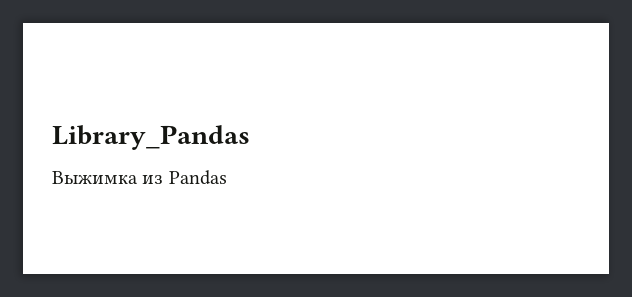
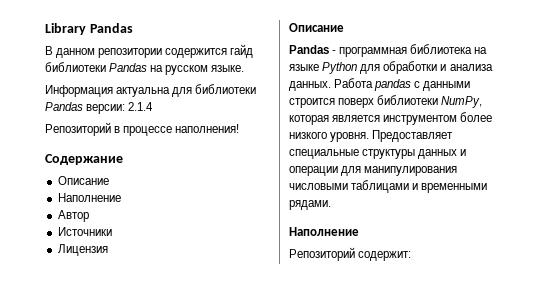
[52,125,250,150] [52,170,227,185] Library_Pandas // Выжимка из Pandas -> [45,23,133,35] [45,44,254,58] [45,62,245,75] [45,84,257,97] [45,102,154,114] [45,122,240,136] [45,154,123,165] [57,176,109,185] [57,193,121,202] [57,210,89,222] [57,227,112,236] [57,244,108,256] [289,23,344,32] [289,44,488,57] [289,61,493,74] [289,78,471,91] [289,95,483,108] [289,112,493,125] [289,130,454,142] [289,149,467,159] [289,166,458,176] [289,180,488,193] [289,200,331,210] [289,227,359,236] [289,247,412,261] Library Pandas // В данном репозитории содержится гайд библиотеки Pandas на русском языке. // Информация актуальна для библиотеки Pandas версии: 2.1.4 // Репозиторий в процессе наполнения! // Содержание // Описание // Наполнение // Автор // Источники // Лицензия // Описание // Pandas - программная библиотека на языке Python для обработки и анализа данных. Работа pandas с данными строится поверх библиотеки NumPy, которая является инструментом более низкого уровня. Предоставляет специальные структуры данных и операции для манипулирования числовыми таблицами и временными рядами. // Наполнение // Репозиторий содержит:

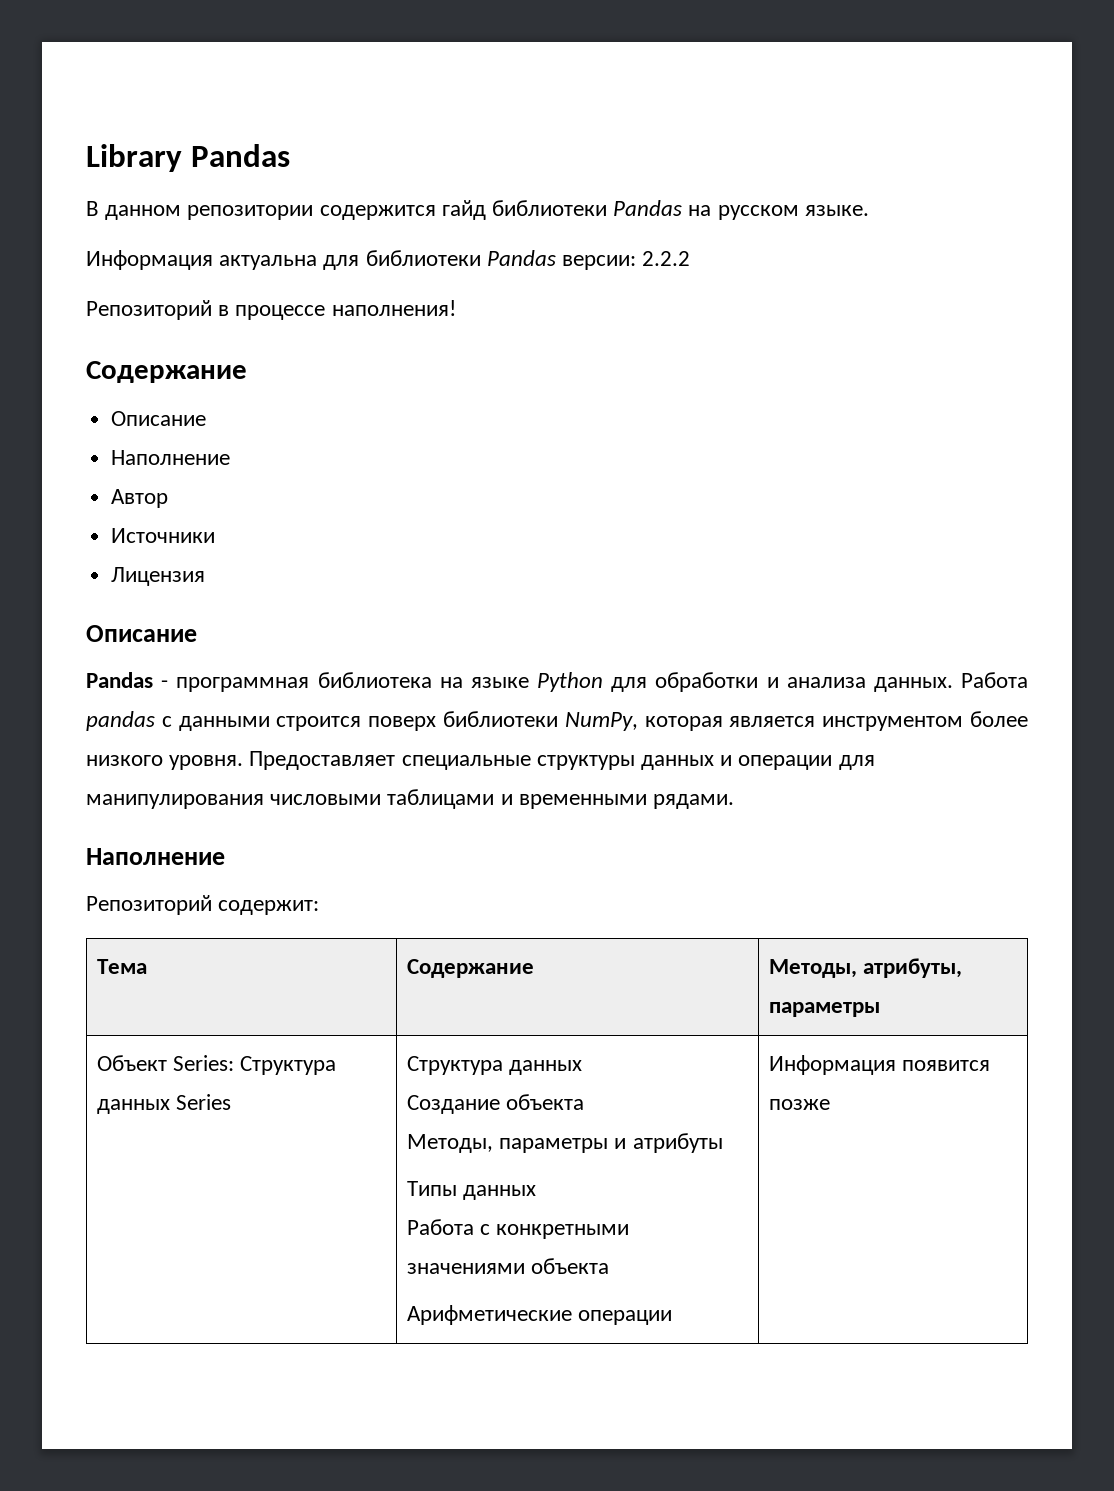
[128,102,154,111] 2.1.4 -> [642,251,691,266] 2.2.2
(412, 256) none -> [96,959,147,974] [406,959,534,978] [768,958,963,978] [768,1002,880,1017] [96,1055,337,1075] [96,1094,232,1114] [406,1056,583,1075] [406,1094,585,1114] [406,1133,723,1153] [406,1181,537,1200] [406,1219,630,1239] [406,1258,610,1274] [406,1305,673,1325] [768,1055,991,1075] [768,1099,830,1110] // Тема | Содержание | Методы, атрибуты, параметры // Объект Series: Структура данных Series | Структура данных // Создание объекта // Методы, параметры и атрибуты // Типы данных // Работа с конкретными значениями объекта // Арифметические операции | Информация появится позже

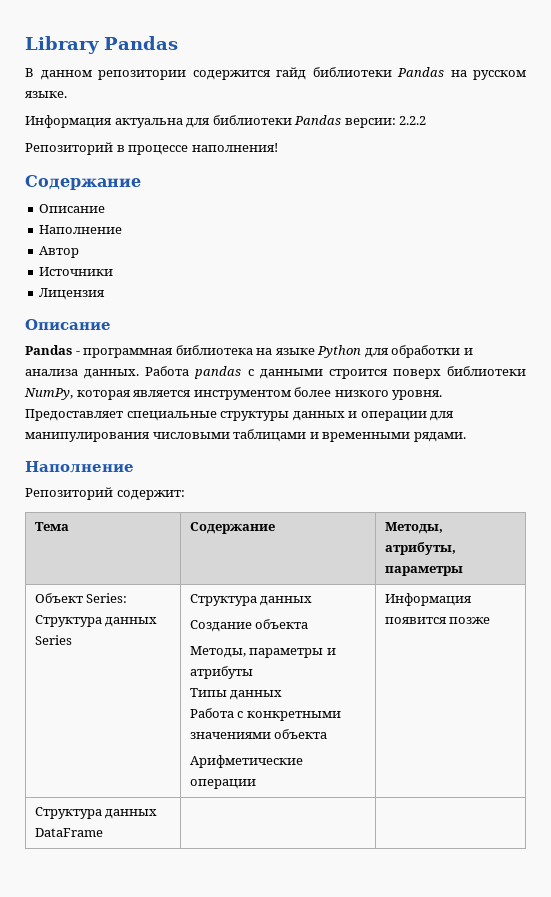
(830, 1104) none -> [34,807,158,819] [34,828,103,837] // Структура данных DataFrame | |

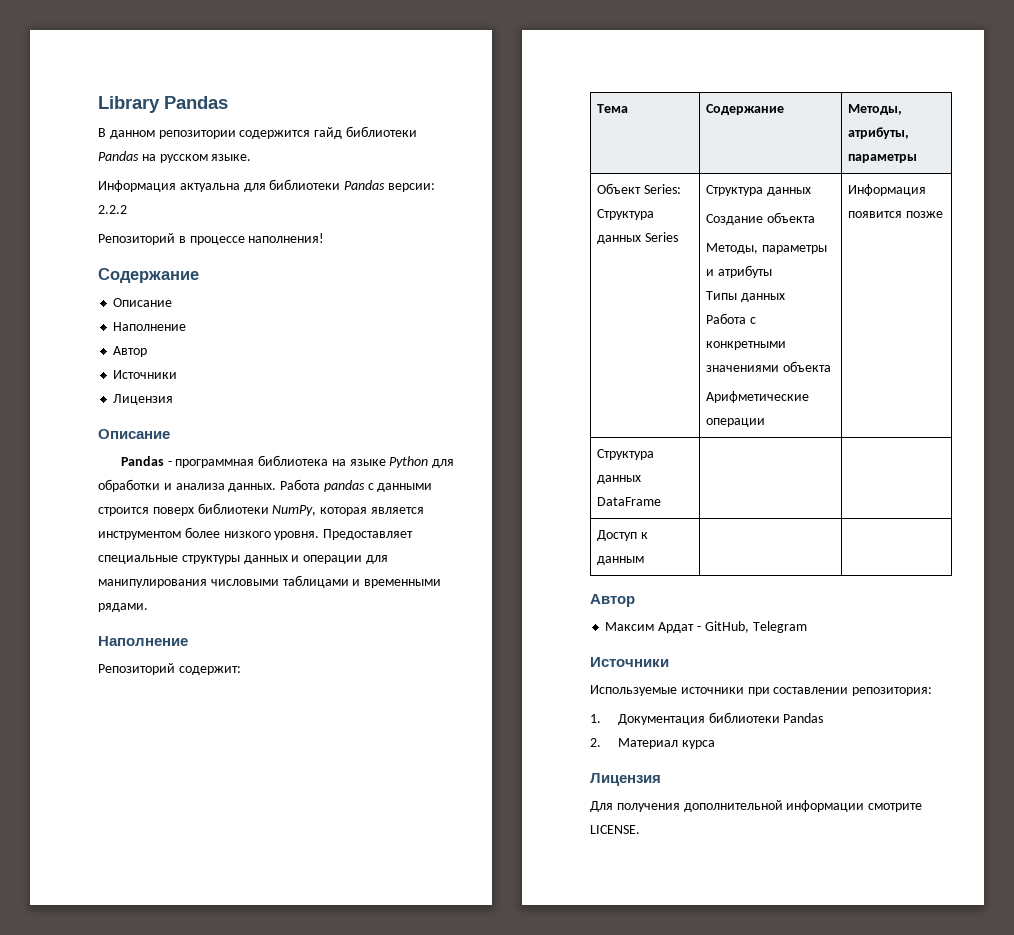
(103, 832) none -> [596,530,648,541] [596,556,644,565] [590,594,635,607] [605,621,807,633] [590,657,669,667] [590,685,933,696] [590,712,824,725] [590,738,715,749] [590,773,661,786] [590,800,923,812] [590,825,640,834] // Доступ к данным | | // Автор // Максим Ардат - GitHub, Telegram // Источники // Используемые источники при составлении репозитория: // 1. Документация библиотеки Pandas // 2. Материал курса // Лицензия // Для получения дополнительной информации смотрите LICENSE.

